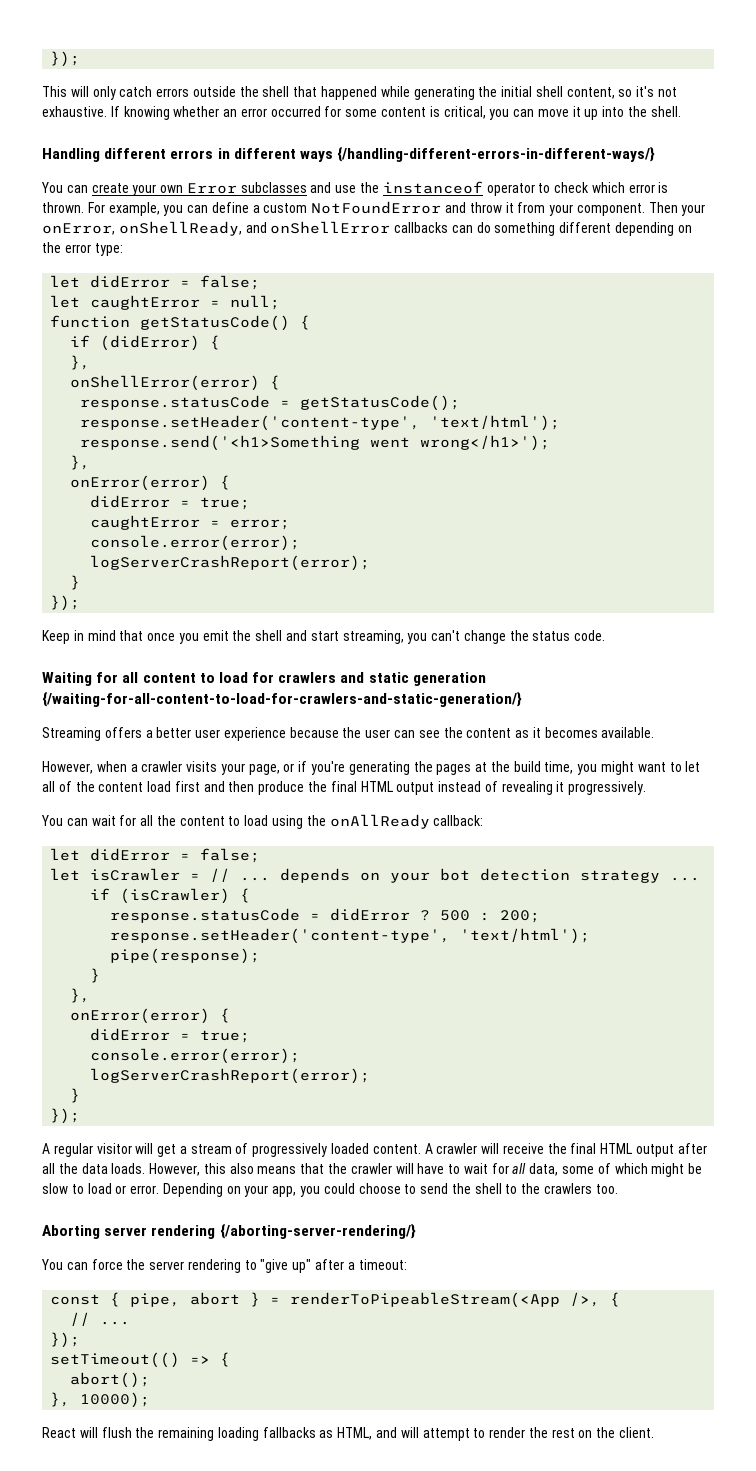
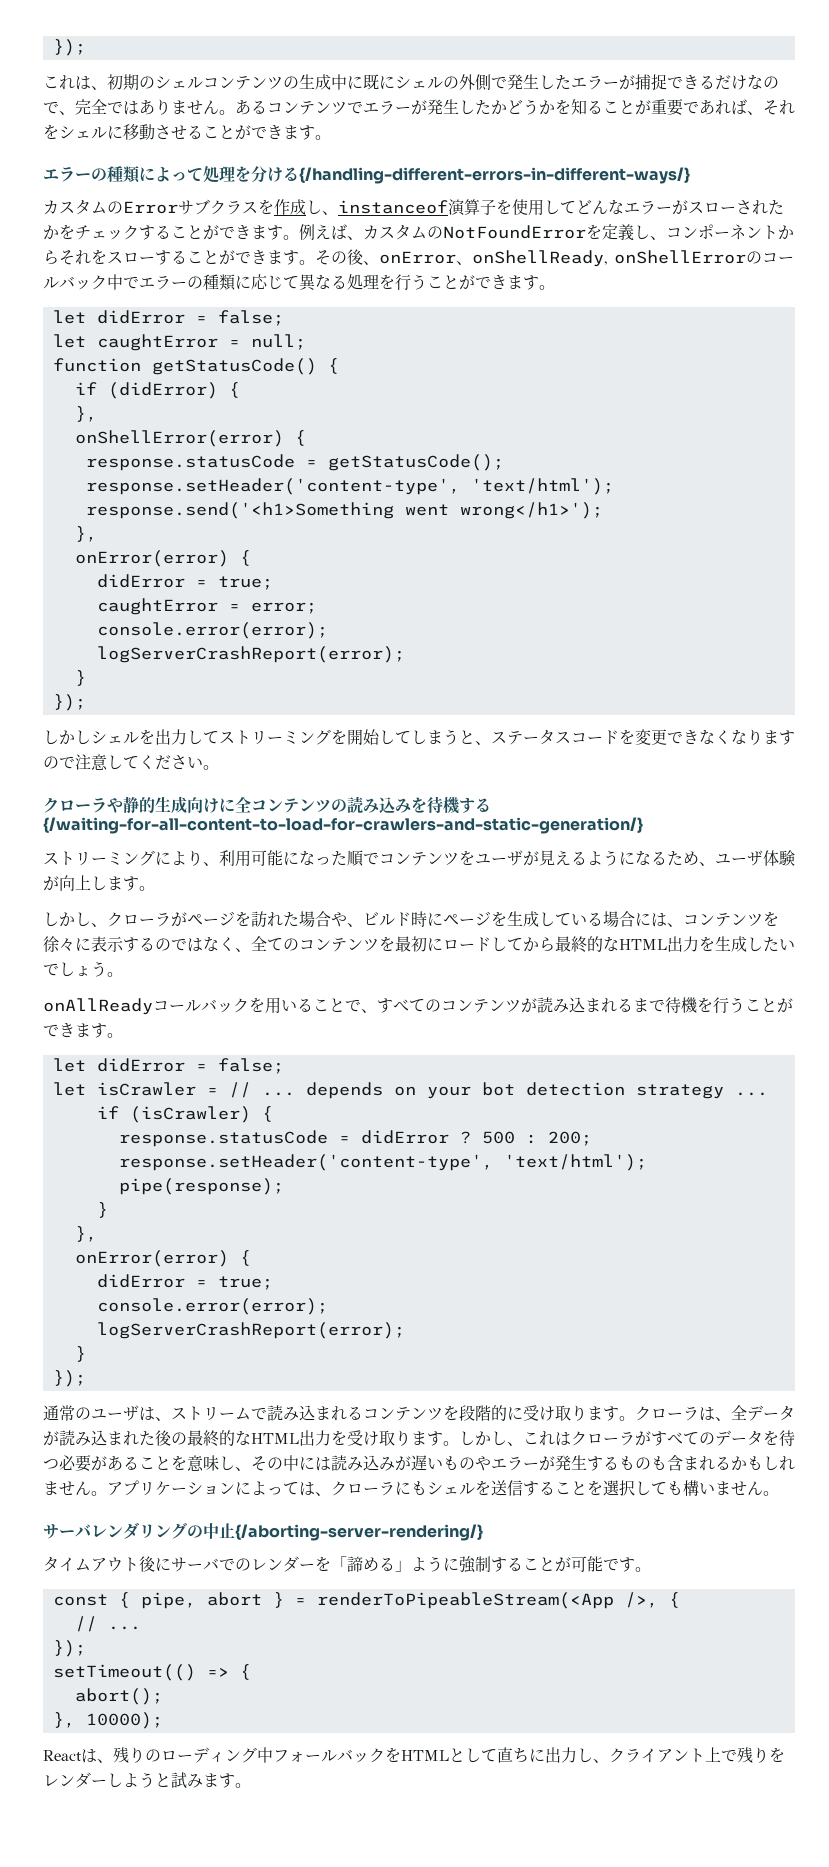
[50,51,81,67] [42,86,678,100] [42,106,681,120] [42,146,656,162] [41,181,669,196] [42,201,706,216] [42,221,692,236] [42,242,123,256] }); // This will only catch errors outside the shell that happened while generating the initial shell content, so it's not exhaustive. If knowing whether an error occurred for some content is critical, you can move it up into the shell. // Handling different errors in different ways {/handling-different-errors-in-different-ways/} // You can create your own Error subclasses and use the instanceof operator to check which error is thrown. For example, you can define a custom NotFoundError and throw it from your component. Then your onError, onShellReady, and onShellError callbacks can do something different depending on the error type: -> [52,39,86,56] [43,74,779,91] [43,99,795,116] [43,124,331,140] [43,166,690,184] [43,199,784,216] [43,224,794,241] [43,249,794,267] [43,274,555,291] }); // これは、初期のシェルコンテンツの生成中に既にシェルの外側で発生したエラーが捕捉できるだけなので、完全ではありません。あるコンテンツでエラーが発生したかどうかを知ることが重要であれば、それをシェルに移動させることができます。 // エラーの種類によって処理を分ける{/handling-different-errors-in-different-ways/} // カスタムのErrorサブクラスを作成し、instanceof演算子を使用してどんなエラーがスローされたかをチェックすることができます。例えば、カスタムのNotFoundErrorを定義し、コンポーネントからそれをスローすることができます。その後、onError、onShellReady, onShellErrorのコールバック中でエラーの種類に応じて異なる処理を行うことができます。
[42,630,606,644] [42,672,486,686] [42,691,522,707] [42,727,655,741] [42,761,701,775] [42,781,647,795] [41,814,484,829] Keep in mind that once you emit the shell and start streaming, you can't change the status code. // Waiting for all content to load for crawlers and static generation {/waiting-for-all-content-to-load-for-crawlers-and-static-generation/} // Streaming offers a better user experience because the user can see the content as it becomes available. // However, when a crawler visits your page, or if you're generating the pages at the build time, you might want to let all of the content load first and then produce the final HTML output instead of revealing it progressively. // You can wait for all the content to load using the onAllReady callback: -> [43,729,795,745] [43,754,219,771] [43,796,491,814] [43,817,643,834] [43,850,795,867] [43,875,155,891] [43,911,779,928] [43,936,795,953] [43,961,123,977] [43,997,793,1015] [43,1023,123,1038] しかしシェルを出力してストリーミングを開始してしまうと、ステータスコードを変更できなくなりますので注意してください。 // クローラや静的生成向けに全コンテンツの読み込みを待機する{/waiting-for-all-content-to-load-for-crawlers-and-static-generation/} // ストリーミングにより、利用可能になった順でコンテンツをユーザが見えるようになるため、ユーザ体験が向上します。 // しかし、クローラがページを訪れた場合や、ビルド時にページを生成している場合には、コンテンツを徐々に表示するのではなく、全てのコンテンツを最初にロードしてから最終的なHTML出力を生成したいでしょう。 // onAllReadyコールバックを用いることで、すべてのコンテンツが読み込まれるまで待機を行うことができます。
[42,1143,707,1157] [42,1163,703,1177] [42,1183,618,1197] [42,1223,416,1239] [41,1259,407,1273] A regular visitor will get a stream of progressively loaded content. A crawler will receive the final HTML output after all the data loads. However, this also means that the crawler will have to wait for all data, some of which might be slow to load or error. Depending on your app, you could choose to send the shell to the crawlers too. // Aborting server rendering {/aborting-server-rendering/} // You can force the server rendering to "give up" after a timeout: -> [43,1405,795,1421] [43,1430,795,1447] [43,1455,795,1472] [43,1480,779,1496] [43,1522,483,1541] [43,1556,651,1573] 通常のユーザは、ストリームで読み込まれるコンテンツを段階的に受け取ります。クローラは、全データが読み込まれた後の最終的なHTML出力を受け取ります。しかし、これはクローラがすべてのデータを待つ必要があることを意味し、その中には読み込みが遅いものやエラーが発生するものも含まれるかもしれません。アプリケーションによっては、クローラにもシェルを送信することを選択しても構いません。 // サーバレンダリングの中止{/aborting-server-rendering/} // タイムアウト後にサーバでのレンダーを「諦める」ように強制することが可能です。
[79,1427,655,1441] will flush the remaining loading fallbacks as HTML, and will attempt to render the rest on the client. -> [81,1747,785,1763] [43,1772,251,1789] は、残りのローディング中フォールバックをHTMLとして直ちに出力し、クライアント上で残りをレンダーしようと試みます。

